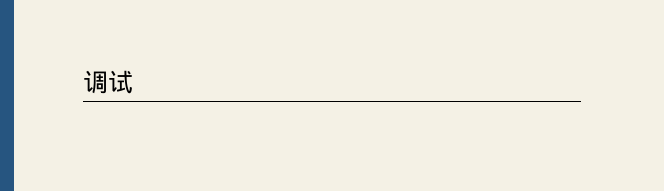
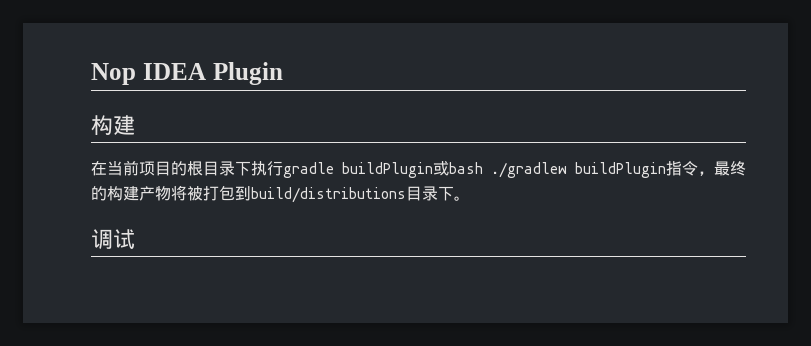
(83, 82) none -> [91,62,283,85] [91,115,135,135] [91,160,746,178] [91,185,470,203] Nop IDEA Plugin // 构建 // 在当前项目的根目录下执行gradle buildPlugin或bash ./gradlew buildPlugin指令，最终的构建产物将被打包到build/distributions目录下。 //

